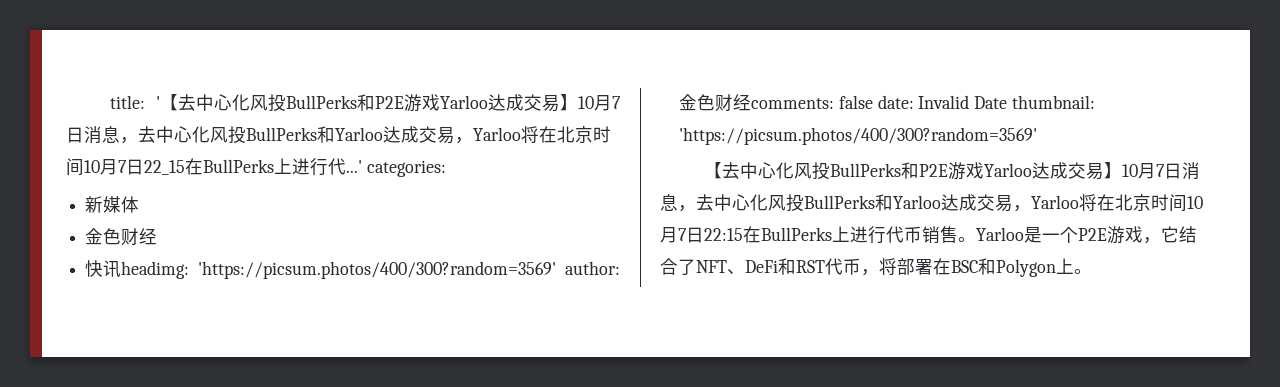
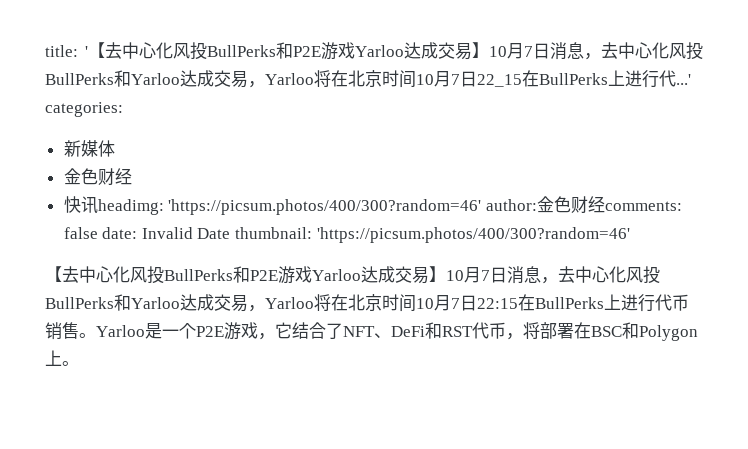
[198,261,557,279] 'https://picsum.photos/400/300?random=3569' -> [168,199,482,215] 'https://picsum.photos/400/300?random=46'
[679,127,1038,145] 'https://picsum.photos/400/300?random=3569' -> [316,227,630,243] 'https://picsum.photos/400/300?random=46'

